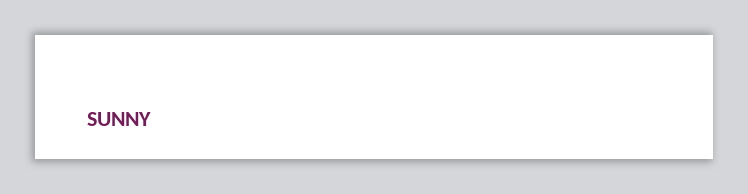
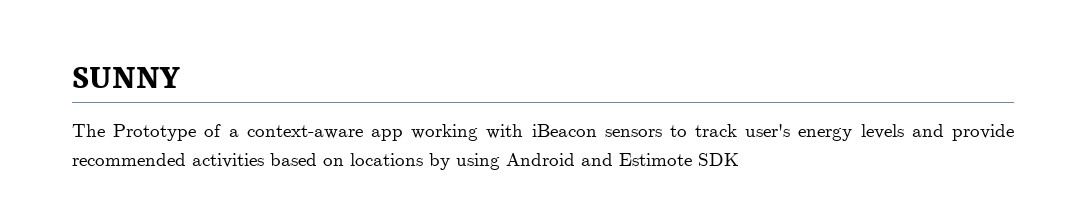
(151, 119) none -> [72,124,1014,141] [72,153,739,170] // The Prototype of a context-aware app working with iBeacon sensors to track user's energy levels and provide recommended activities based on locations by using Android and Estimote SDK

